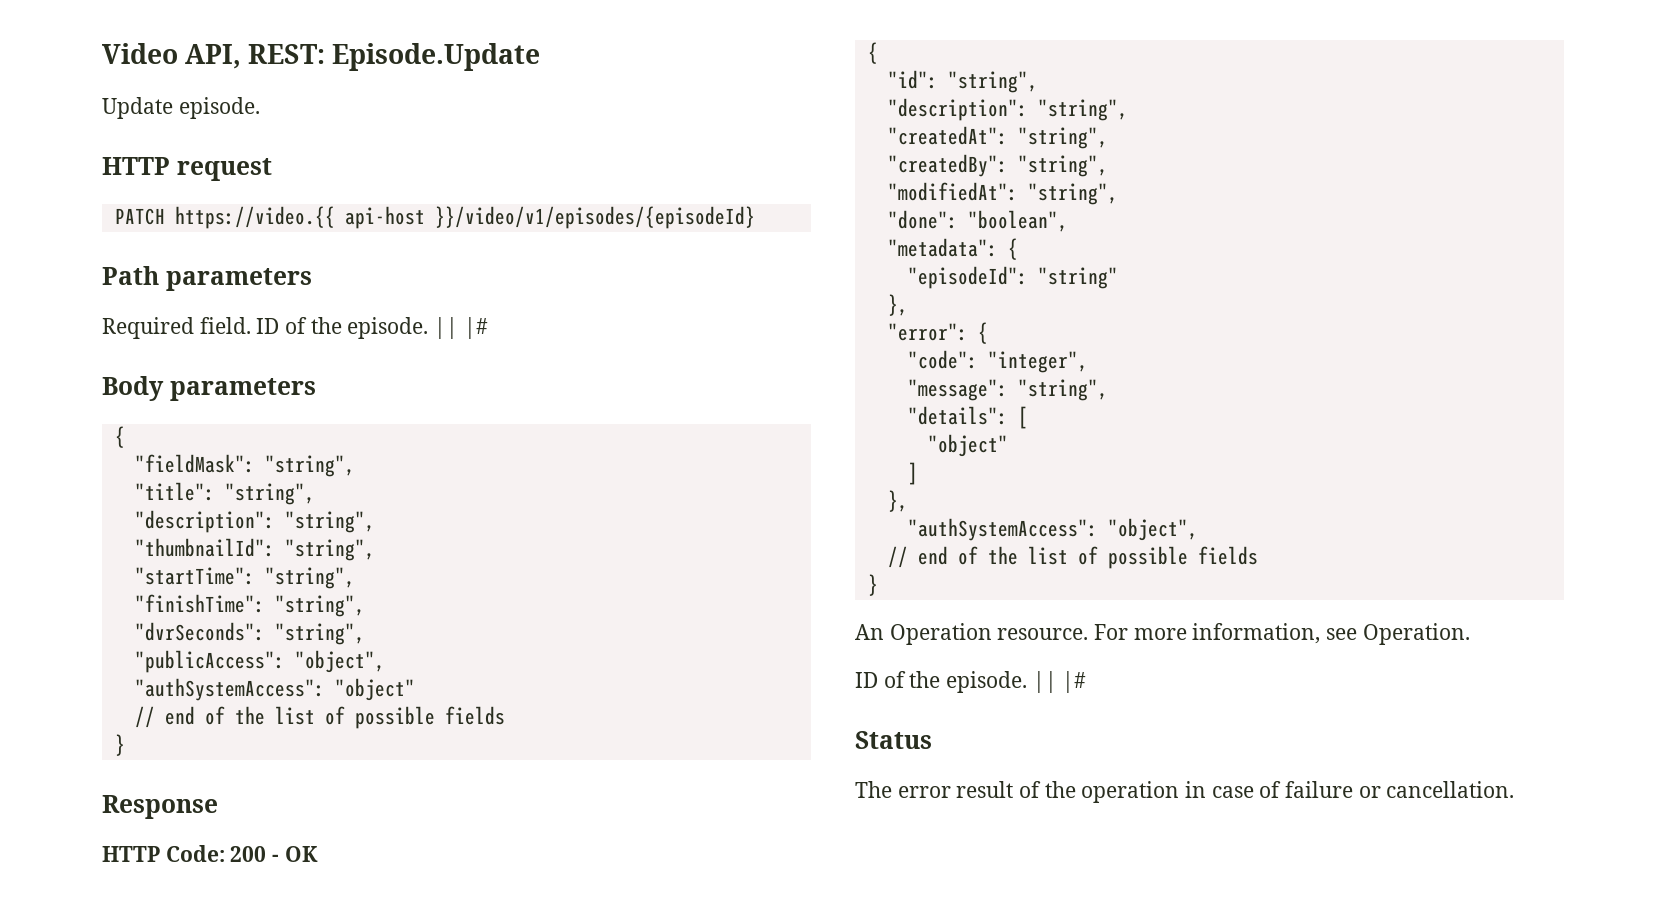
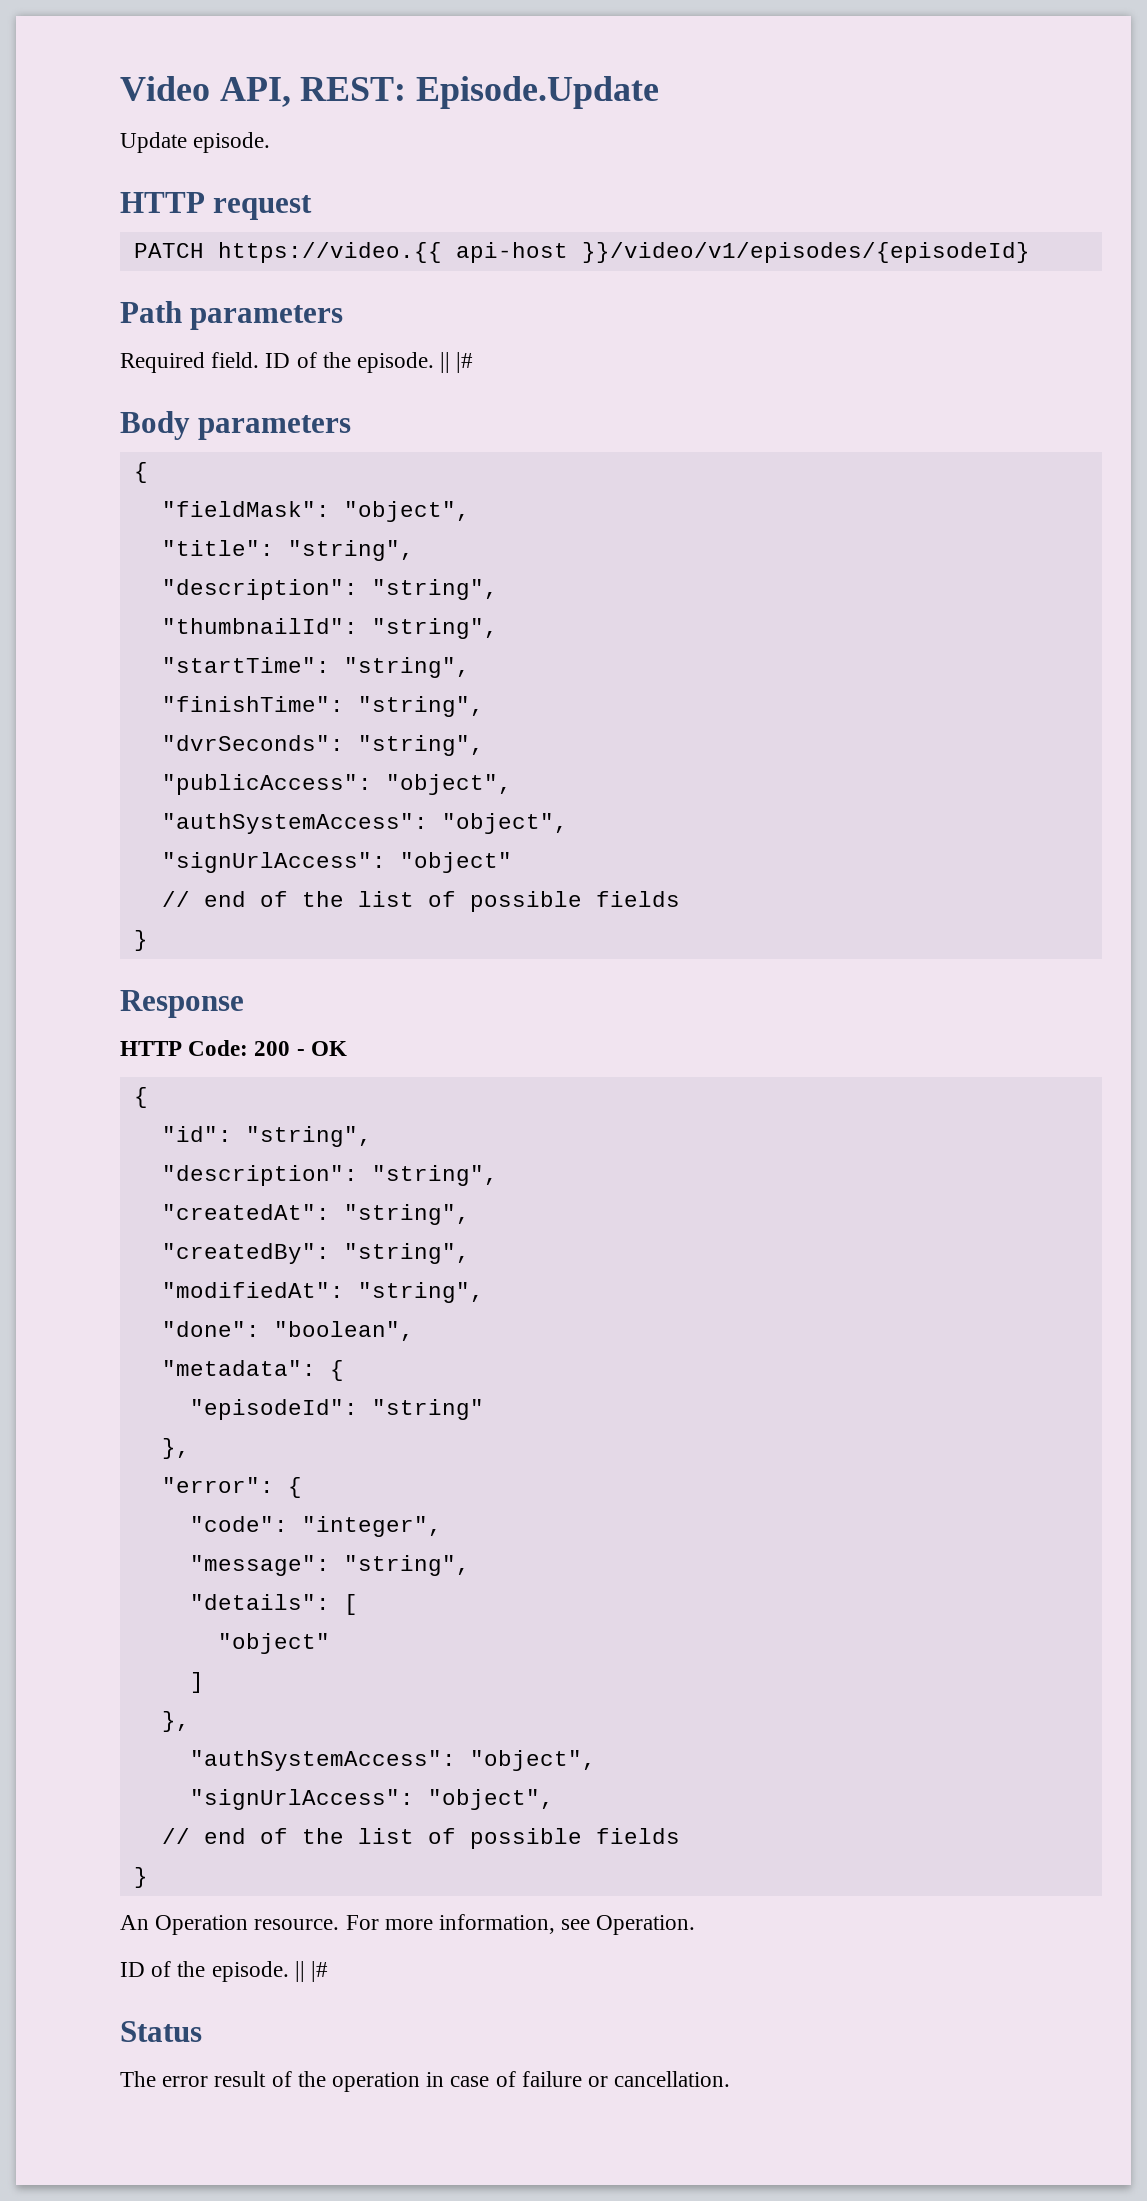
[264,455,355,477] "string", -> [343,501,470,522] "object",
(325, 689) none -> [441,813,568,834] [161,852,386,873] "object", // "signUrlAccess":
(1198, 529) none -> [189,1789,554,1810] // "signUrlAccess": "object",

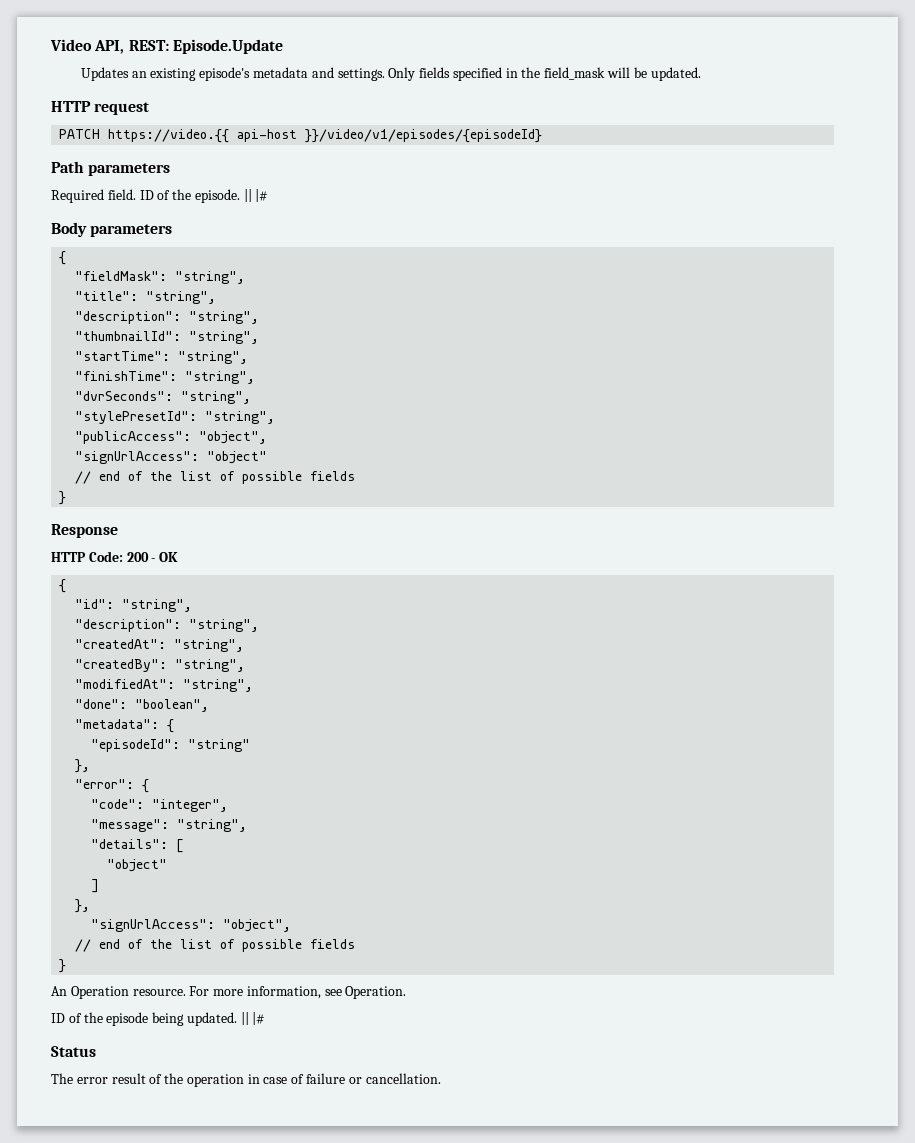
[120,132,271,153] Update episode. -> [80,67,701,81] Updates an existing episode's metadata and settings. Only fields specified in the field_mask will be updated.
[343,501,470,522] "object", -> [175,271,246,284] "string",
(484, 745) none -> [75,411,276,424] // "stylePresetId": "string",
[161,813,568,834] // "authSystemAccess": "object", -> (268, 437) none
[189,1750,596,1771] // "authSystemAccess": "object", -> (91, 906) none
[211,1961,289,1982] episode. -> [106,1012,237,1026] episode being updated.

